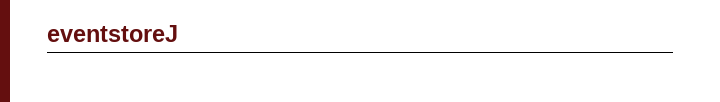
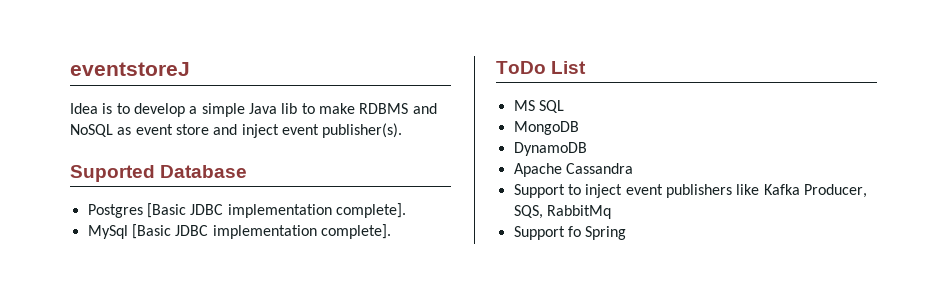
(178, 33) none -> [70,103,437,117] [70,123,403,138] [70,165,248,182] [87,203,406,218] [87,224,391,239] [496,61,587,74] [513,100,564,113] [513,121,579,135] [513,142,587,156] [513,163,633,177] [513,184,867,198] [513,205,611,219] [513,226,627,240] // Idea is to develop a simple Java lib to make RDBMS and NoSQL as event store and inject event publisher(s). // Suported Database // Postgres [Basic JDBC implementation complete]. // MySql [Basic JDBC implementation complete]. // ToDo List // MS SQL // MongoDB // DynamoDB // Apache Cassandra // Support to inject event publishers like Kafka Producer, SQS, RabbitMq // Support fo Spring

